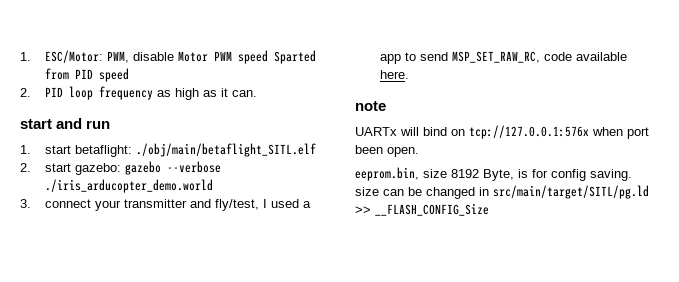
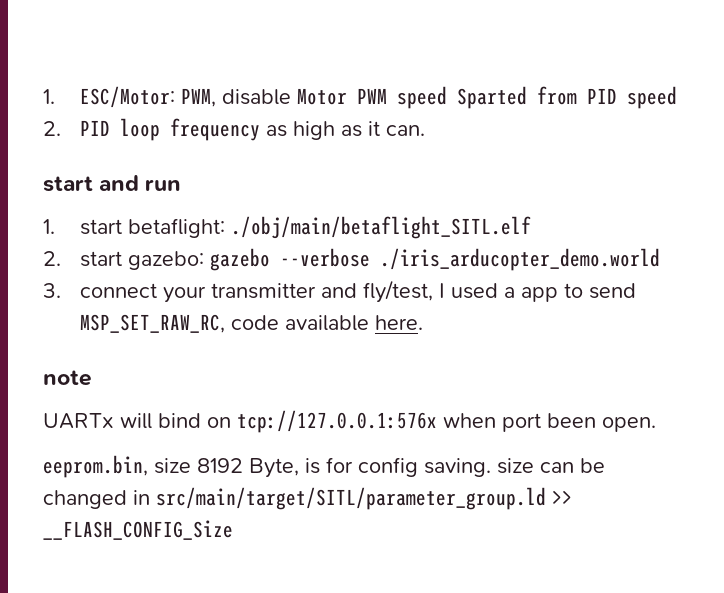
[493,185,649,199] src/main/target/SITL/pg.ld -> [156,487,546,510] src/main/target/SITL/parameter_group.ld

